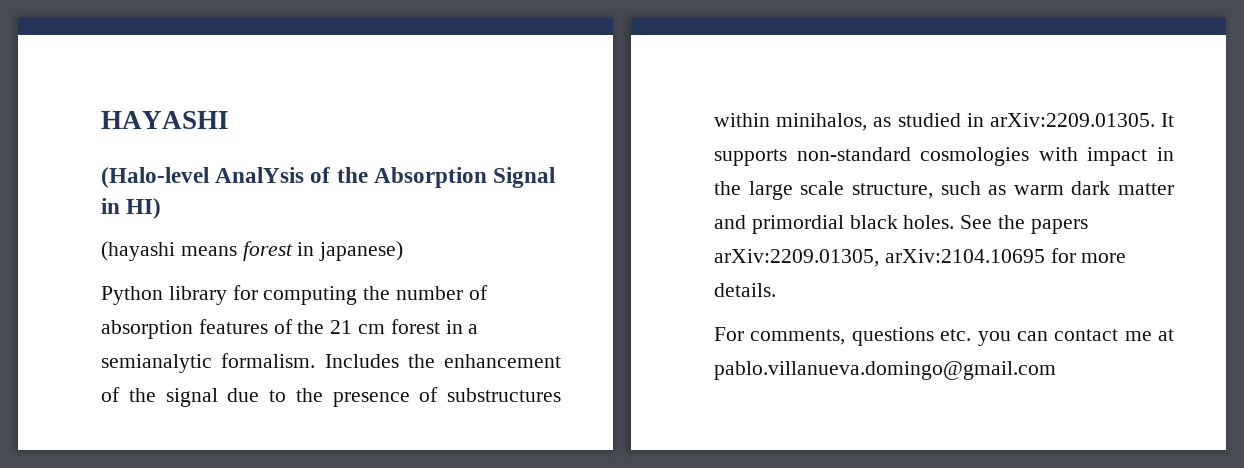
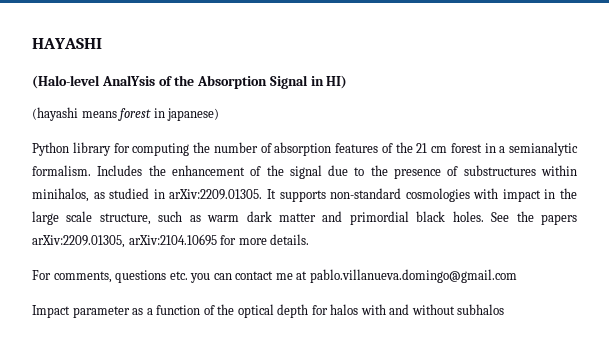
(1056, 370) none -> [32,304,505,318] // Impact parameter as a function of the optical depth for halos with and without subhalos

